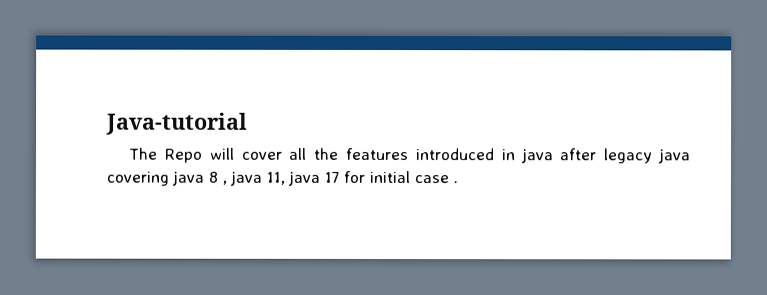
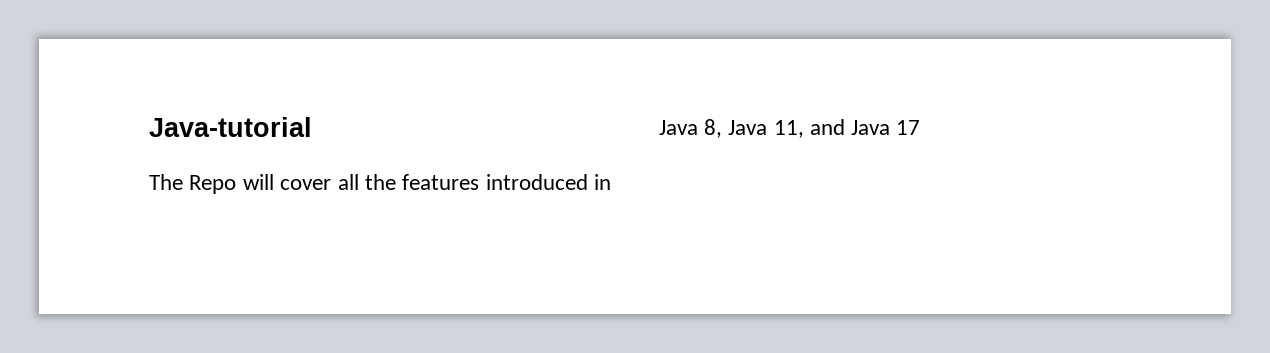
[519,148,690,164] [106,170,458,186] java after legacy java covering java 8 , java 11, java 17 for initial case . -> [659,119,921,138] Java 8, Java 11, and Java 17

